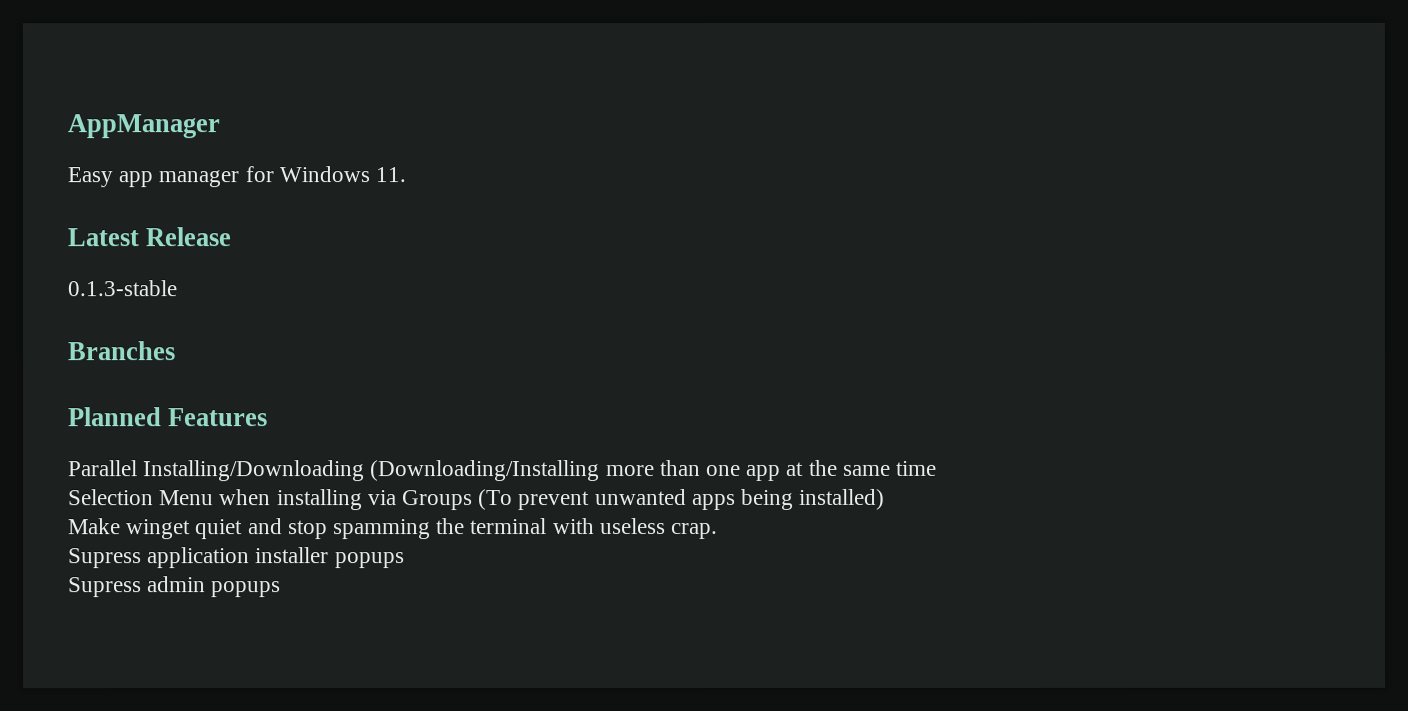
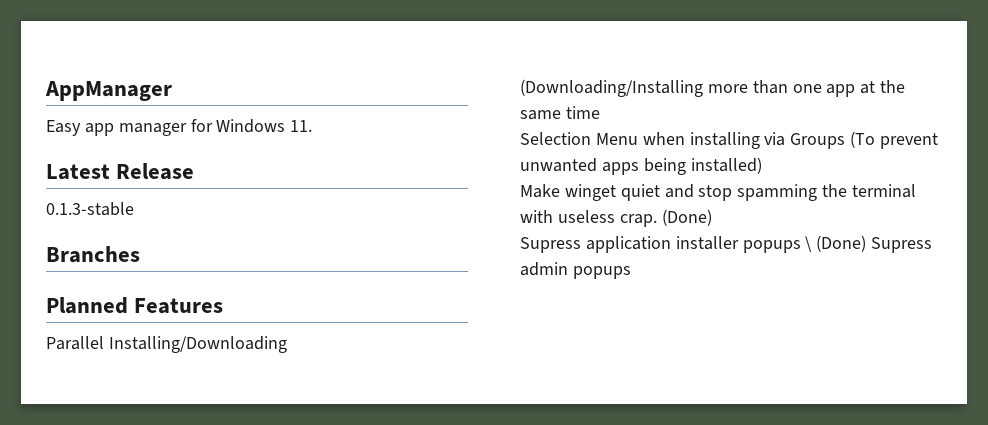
(719, 531) none -> [661,209,712,226] (Done)
(405, 560) // -> [805,235,867,252] \ (Done)

